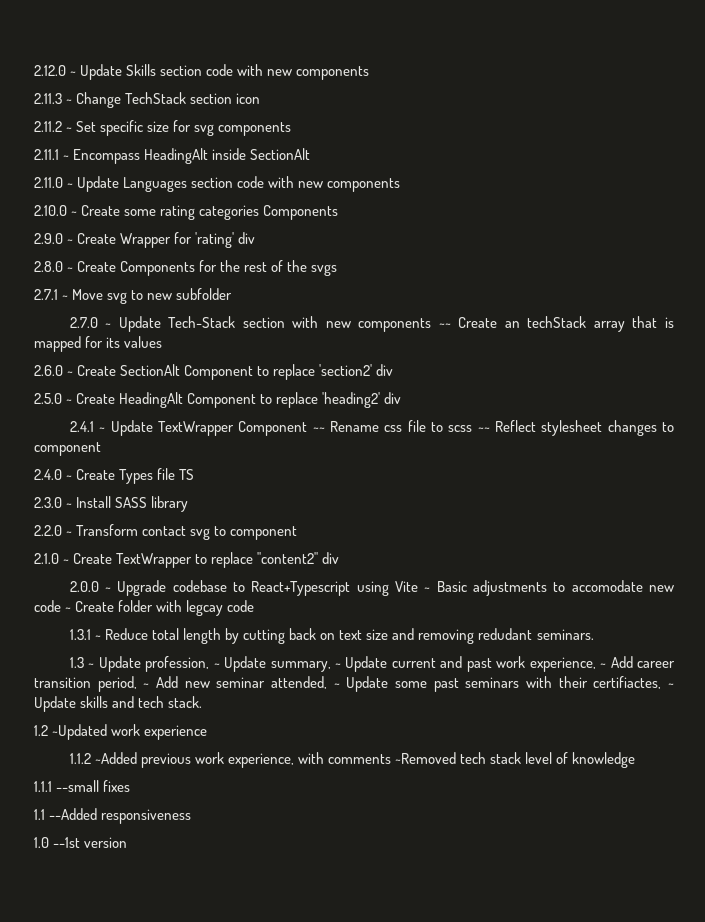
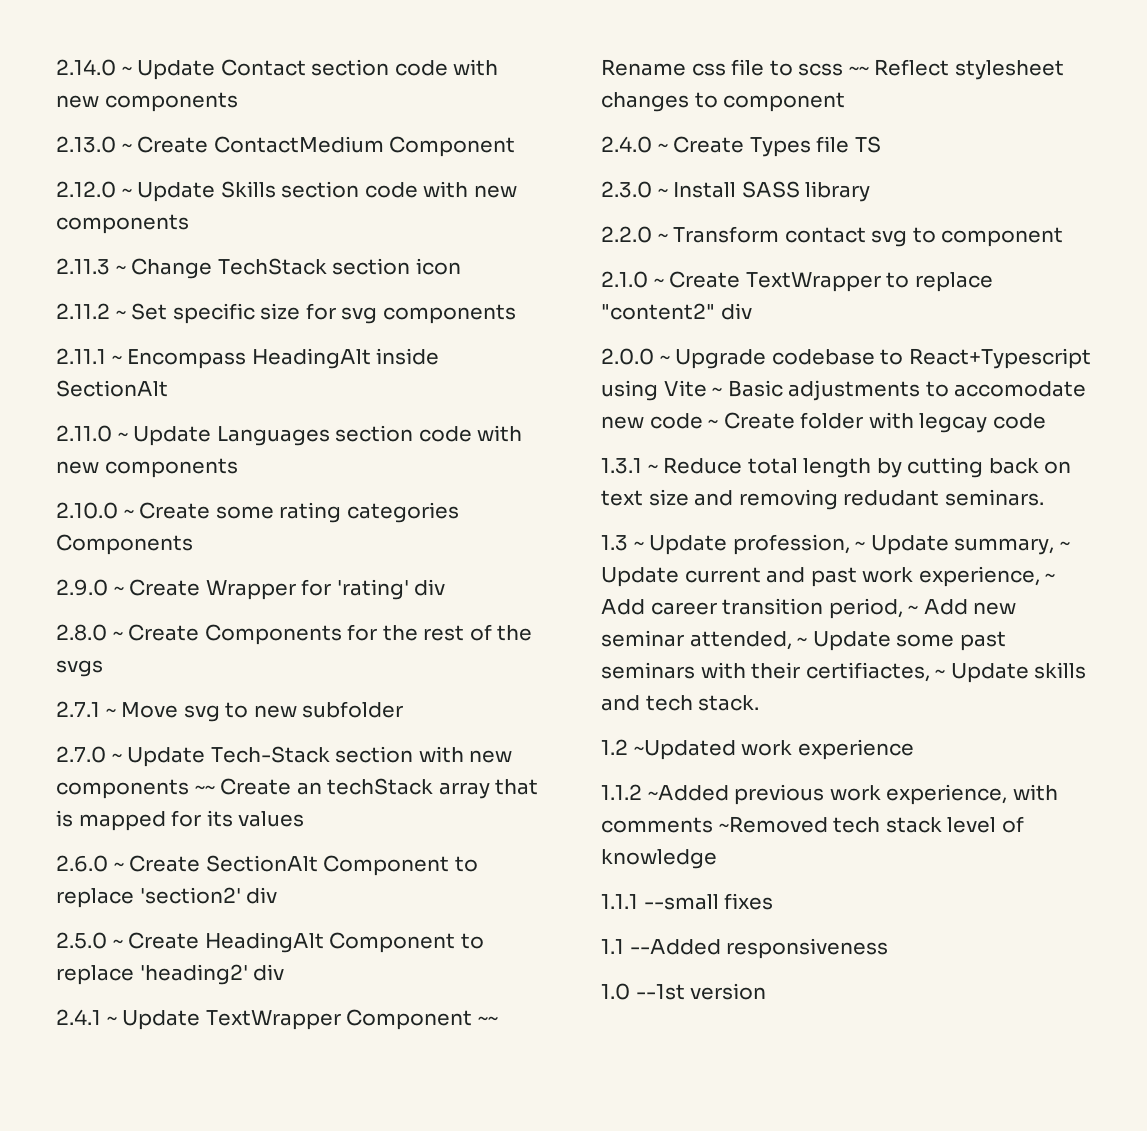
(34, 70) none -> [56,59,499,80] [56,92,238,112] [56,136,516,157] 2.14.0 ~ Update Contact section code with new components // 2.13.0 ~ Create ContactMedium Component //

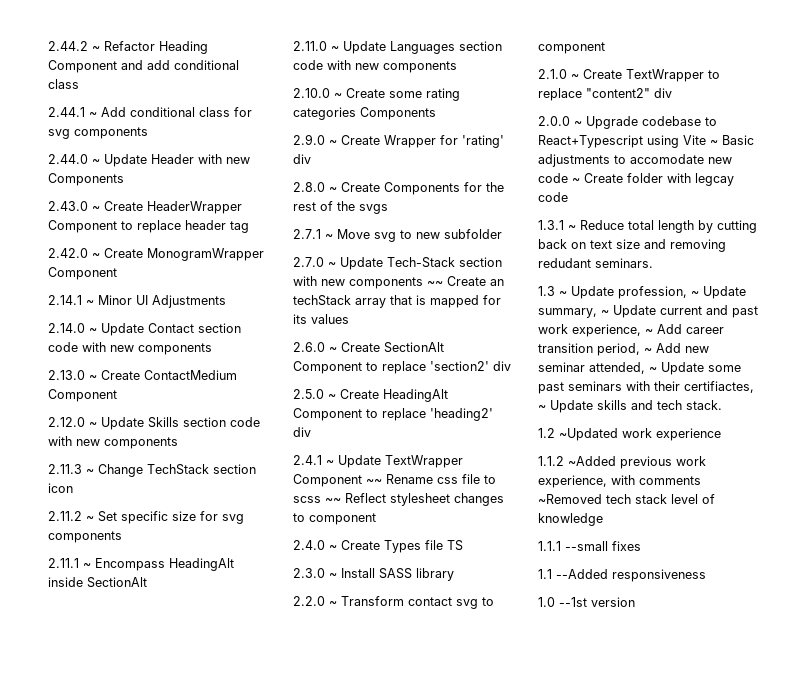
(56, 67) none -> [48,41,208,54] [48,60,239,73] [48,79,79,89] [48,107,252,117] [48,127,148,139] [48,154,250,167] [48,173,124,186] [48,201,242,214] [48,220,249,233] [48,248,264,261] [48,267,117,280] [48,295,226,308] 2.44.2 ~ Refactor Heading Component and add conditional class // 2.44.1 ~ Add conditional class for svg components // 2.44.0 ~ Update Header with new Components // 2.43.0 ~ Create HeaderWrapper Component to replace header tag // 2.42.0 ~ Create MonogramWrapper Component // 2.14.1 ~ Minor UI Adjustments //

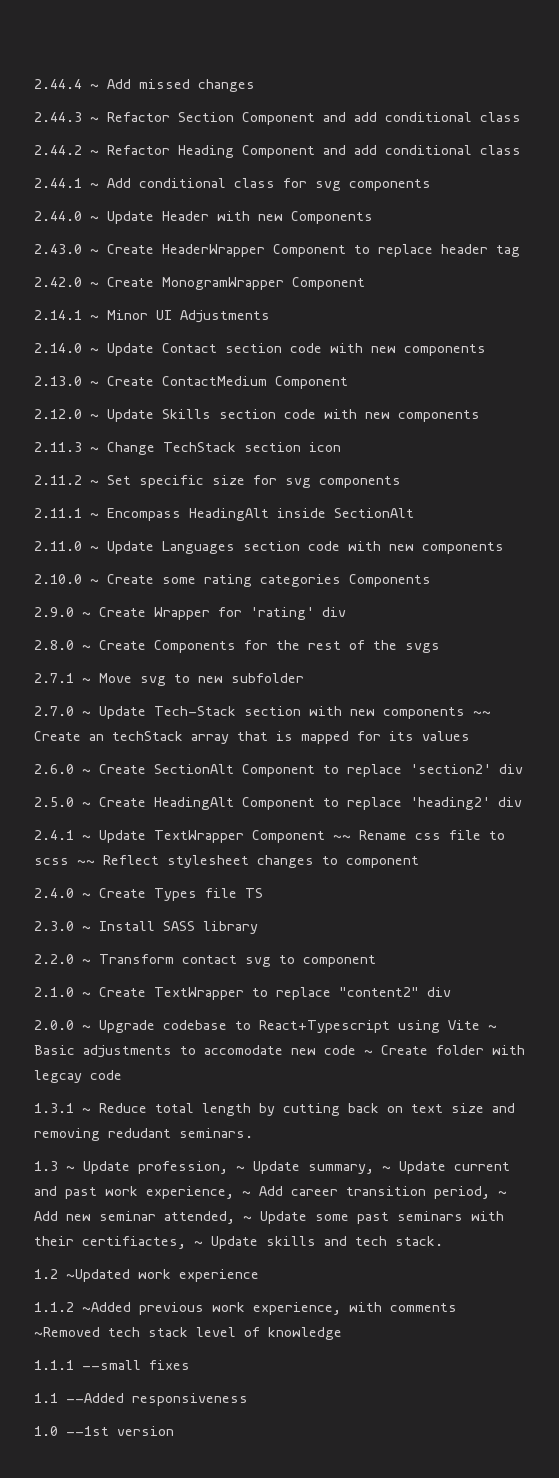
(48, 46) none -> [34,79,255,92] [34,112,521,125] 2.44.4 ~ Add missed changes // 2.44.3 ~ Refactor Section Component and add conditional class //

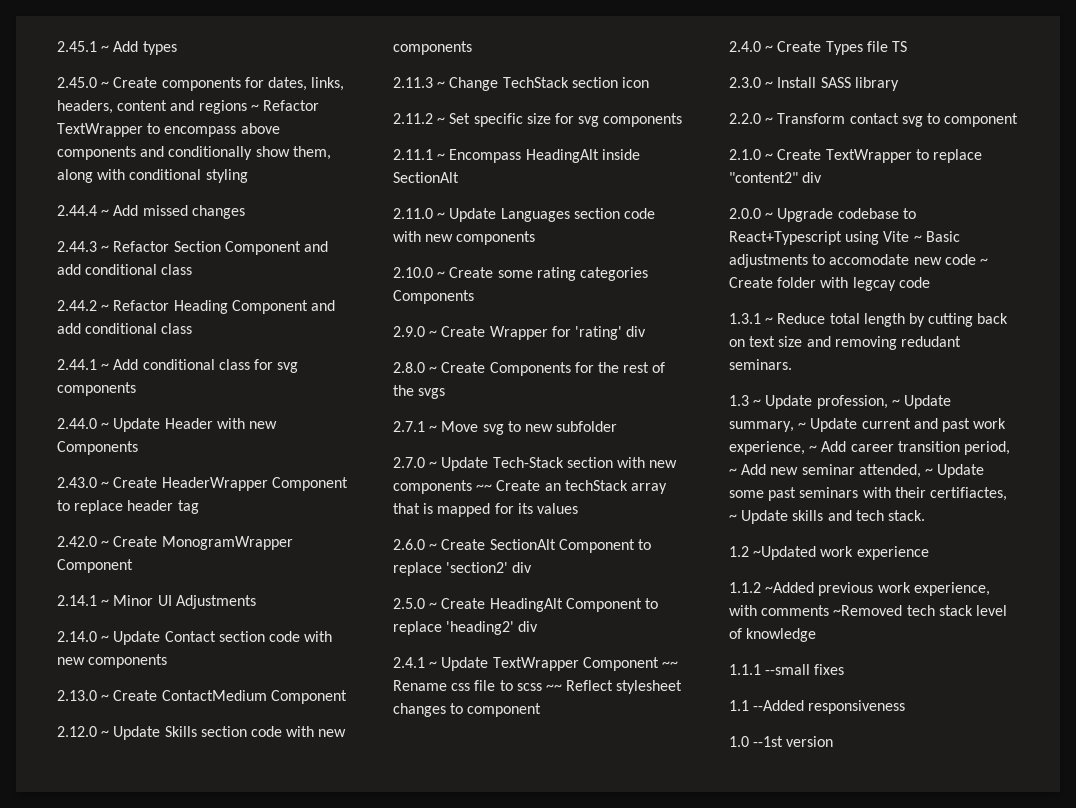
(34, 84) none -> [57,41,177,55] [57,77,345,91] [57,100,319,114] [57,123,280,137] [57,146,331,160] [57,169,248,183] 2.45.1 ~ Add types // 2.45.0 ~ Create components for dates, links, headers, content and regions ~ Refactor TextWrapper to encompass above components and conditionally show them, along with conditional styling //

